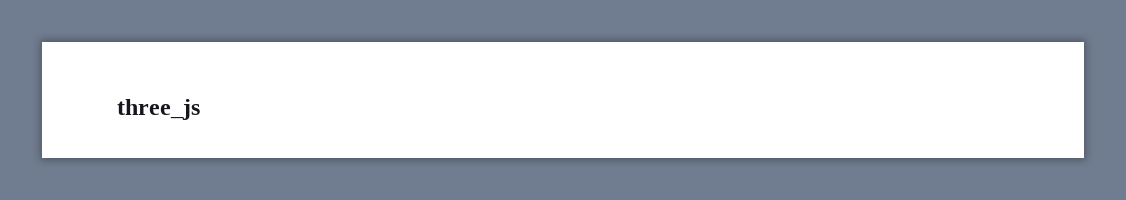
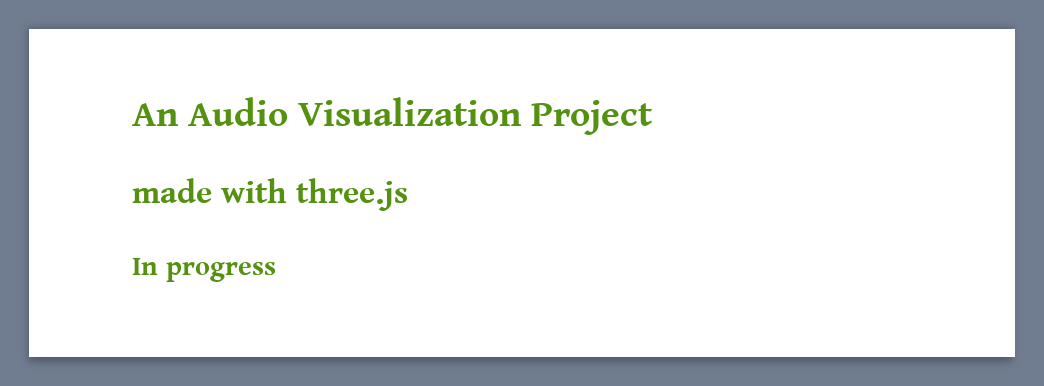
[117,99,200,120] three_js -> [132,97,654,135] [132,178,408,211] [132,258,276,282] An Audio Visualization Project // made with three.js // In progress

